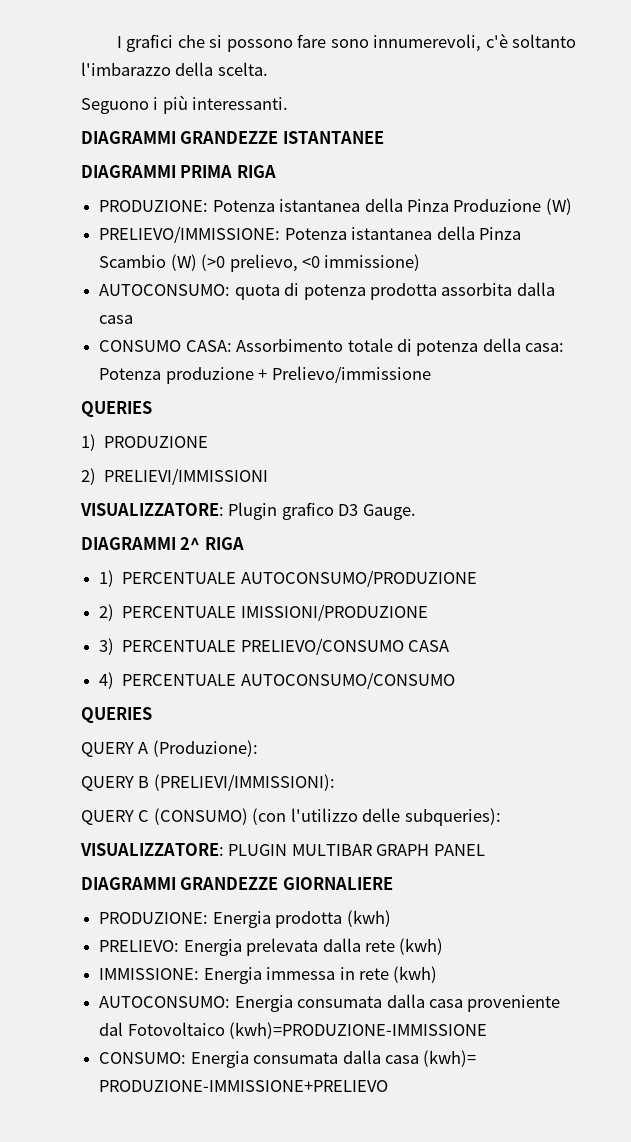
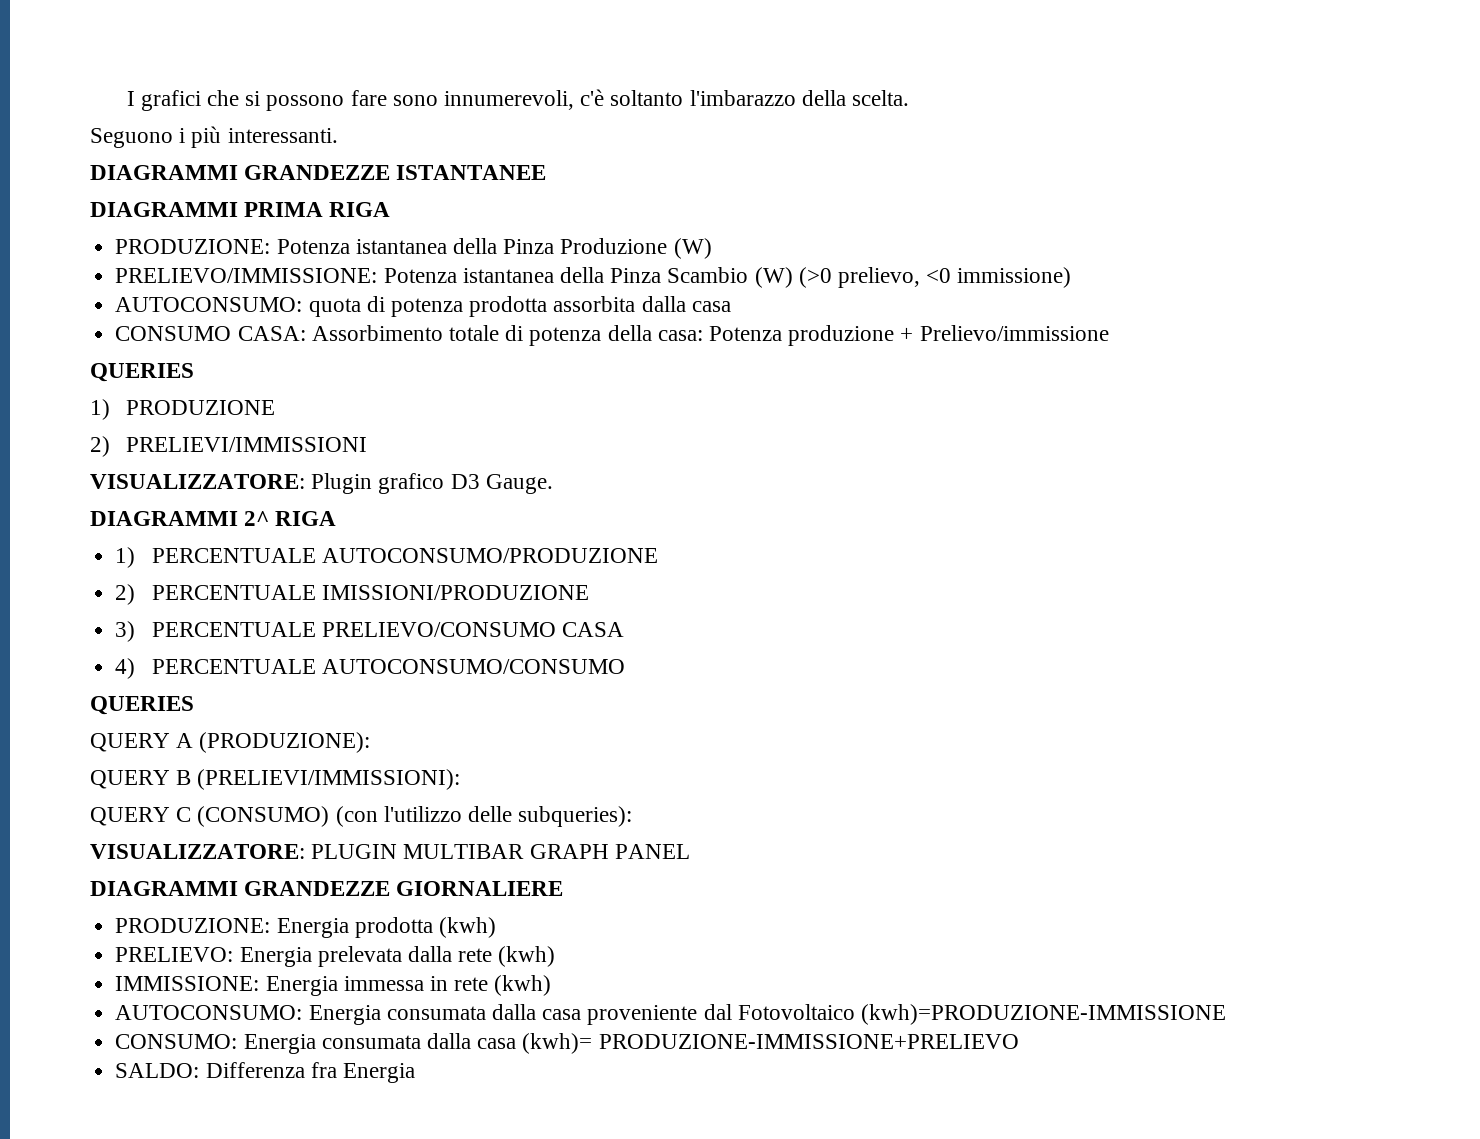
[152,740,258,757] (Produzione): -> [199,732,371,753] (PRODUZIONE):
(389, 1086) none -> [115,1062,415,1083] // SALDO: Differenza fra Energia

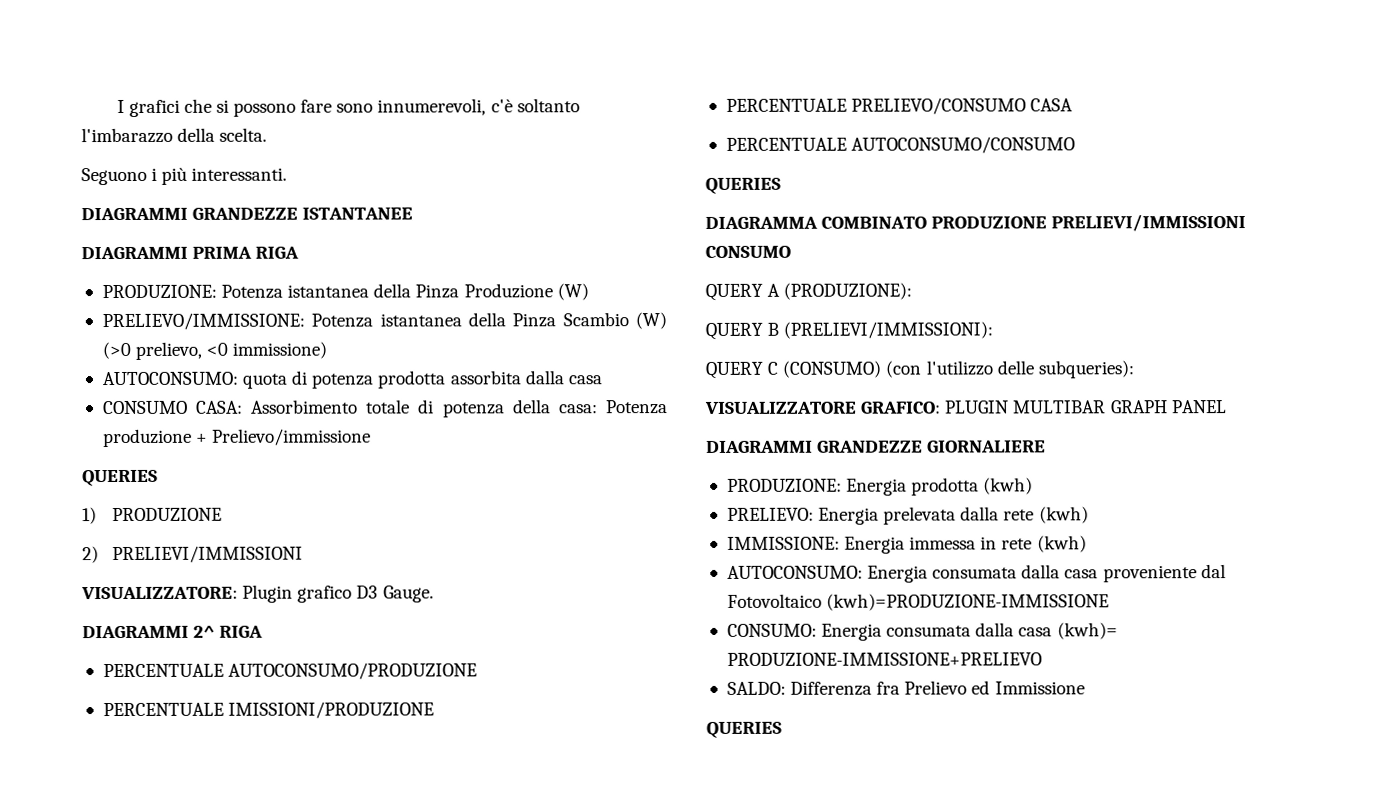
[115,547,136,568] 1) -> (264, 631) none
[115,584,136,605] 2) -> (478, 671) none
[115,621,136,642] 3) -> (435, 710) none
[115,658,136,679] 4) -> (1074, 105) none
(194, 705) none -> [705,214,1247,232] [705,245,791,258] // DIAGRAMMA COMBINATO PRODUZIONE PRELIEVI/IMMISSIONI CONSUMO
[90,844,305,859] VISUALIZZATORE: -> [705,401,942,414] VISUALIZZATORE GRAFICO:
[342,1063,415,1083] Energia -> [904,680,1085,695] [706,721,782,738] Prelievo ed Immissione // QUERIES

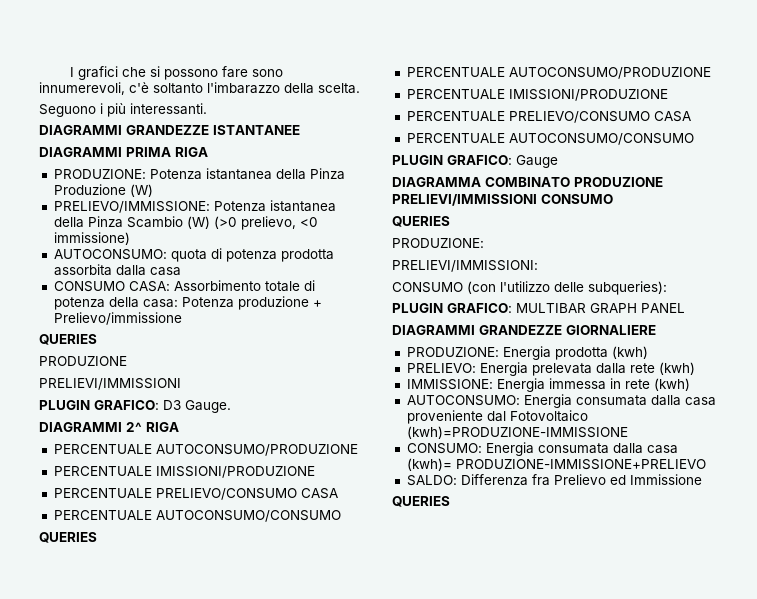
[82,507,97,525] 1) -> (97, 339) none
[82,546,99,564] 2) -> (127, 361) none
[81,584,353,603] VISUALIZZATORE: Plugin grafico -> [39,400,159,410] PLUGIN GRAFICO:
(781, 185) none -> [406,67,711,79] [406,89,668,101] [406,111,691,123] [406,133,694,145] [392,155,558,168] // PERCENTUALE AUTOCONSUMO/PRODUZIONE // PERCENTUALE IMISSIONI/PRODUZIONE // PERCENTUALE PRELIEVO/CONSUMO CASA // PERCENTUALE AUTOCONSUMO/CONSUMO // PLUGIN GRAFICO: Gauge
[705,282,913,301] [705,321,994,340] [705,360,882,379] QUERY A (PRODUZIONE): // QUERY B (PRELIEVI/IMMISSIONI): // QUERY C (CONSUMO) -> [392,216,450,227] [392,238,484,248] [392,260,538,272] [392,282,463,293] QUERIES // PRODUZIONE: // PRELIEVI/IMMISSIONI: // CONSUMO
[705,400,1010,414] VISUALIZZATORE GRAFICO: PLUGIN -> [392,303,512,313] PLUGIN GRAFICO:

